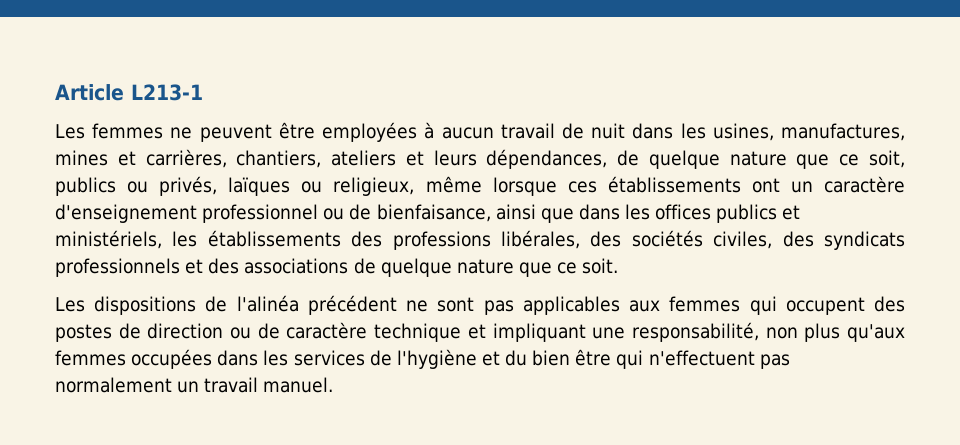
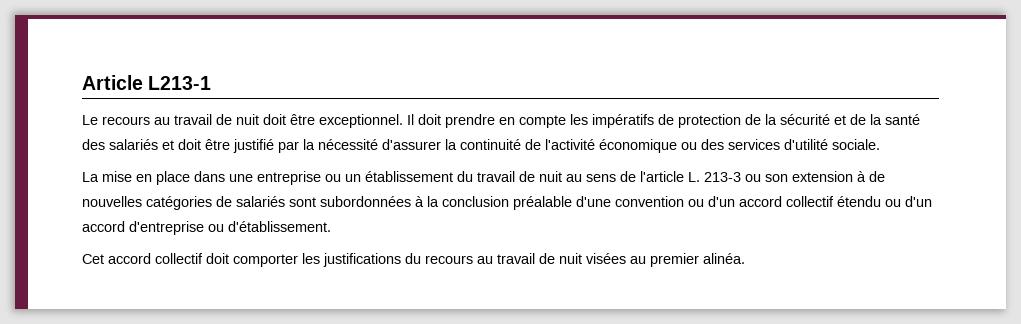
[55,122,905,142] [55,149,905,169] [55,176,906,196] [55,204,801,223] [55,230,905,250] [55,258,619,277] [55,295,906,315] [55,322,906,342] [55,349,790,369] [55,377,334,393] Les femmes ne peuvent être employées à aucun travail de nuit dans les usines, manufactures, mines et carrières, chantiers, ateliers et leurs dépendances, de quelque nature que ce soit, publics ou privés, laïques ou religieux, même lorsque ces établissements ont un caractère d'enseignement professionnel ou de bienfaisance, ainsi que dans les offices publics et ministériels, les établissements des professions libérales, des sociétés civiles, des syndicats professionnels et des associations de quelque nature que ce soit. // Les dispositions de l'alinéa précédent ne sont pas applicables aux femmes qui occupent des postes de direction ou de caractère technique et impliquant une responsabilité, non plus qu'aux femmes occupées dans les services de l'hygiène et du bien être qui n'effectuent pas normalement un travail manuel. -> [82,114,920,128] [82,139,880,153] [82,171,885,185] [82,196,932,210] [82,221,331,235] [82,253,745,267] Le recours au travail de nuit doit être exceptionnel. Il doit prendre en compte les impératifs de protection de la sécurité et de la santé des salariés et doit être justifié par la nécessité d'assurer la continuité de l'activité économique ou des services d'utilité sociale. // La mise en place dans une entreprise ou un établissement du travail de nuit au sens de l'article L. 213-3 ou son extension à de nouvelles catégories de salariés sont subordonnées à la conclusion préalable d'une convention ou d'un accord collectif étendu ou d'un accord d'entreprise ou d'établissement. // Cet accord collectif doit comporter les justifications du recours au travail de nuit visées au premier alinéa.

